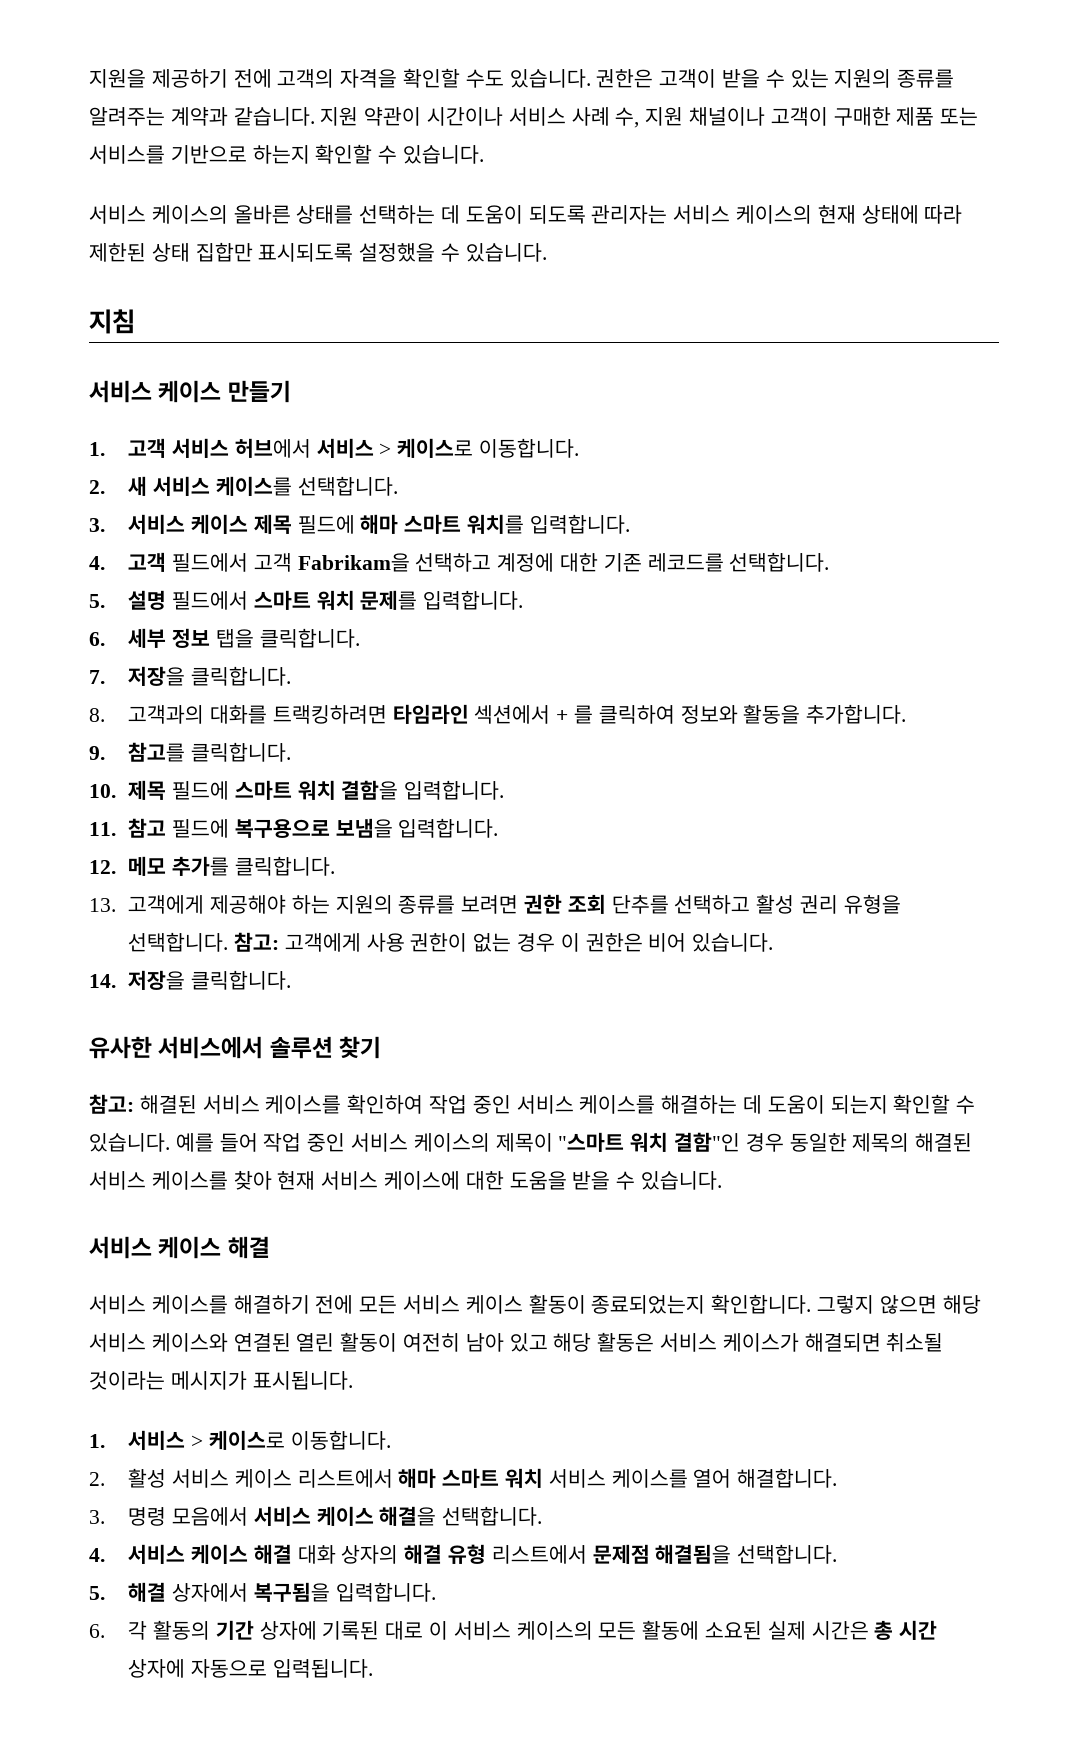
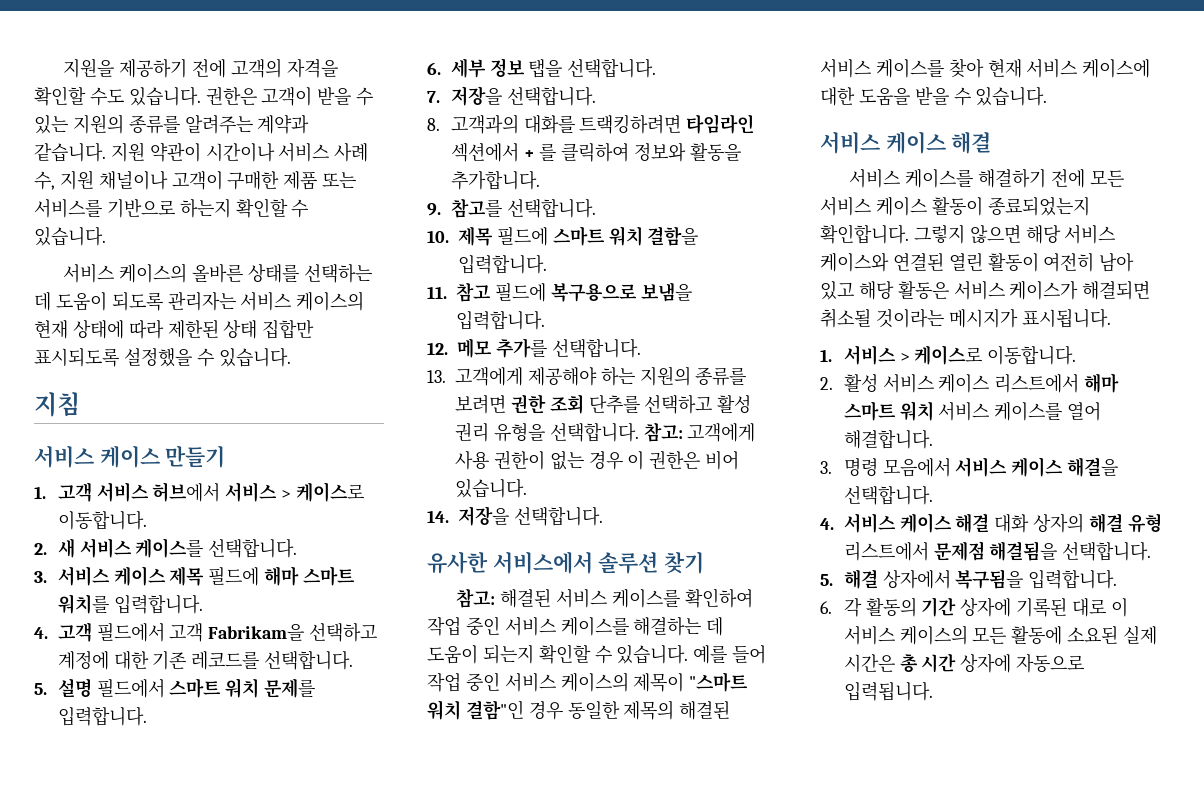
[259,628,360,648] 클릭합니다. -> [567,58,657,78] 선택합니다.
[190,666,291,686] 클릭합니다. -> [506,86,596,106] 선택합니다.
[190,742,291,762] 클릭합니다. -> [506,198,596,218] 선택합니다.
[234,856,335,876] 클릭합니다. -> [551,338,641,358] 선택합니다.
[190,970,291,990] 클릭합니다. -> [513,506,603,526] 선택합니다.

